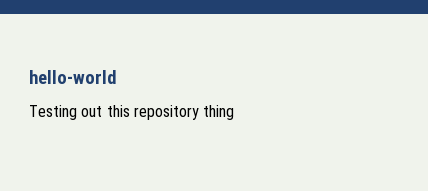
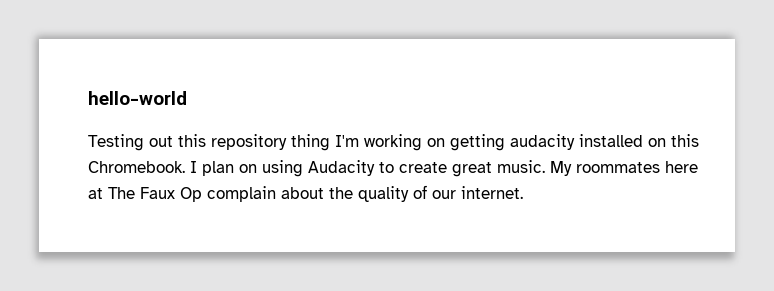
(235, 112) none -> [335,134,699,151] [88,160,698,177] [88,185,523,202] I'm working on getting audacity installed on this Chromebook. I plan on using Audacity to create great music. My roommates here at The Faux Op complain about the quality of our internet.

